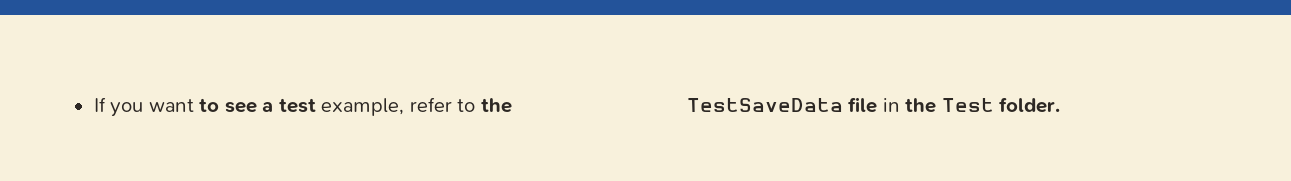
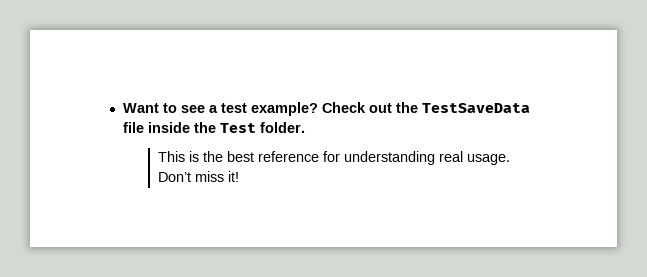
[93,97,194,117] If you want -> [122,103,159,113] Want
[321,97,476,116] example, refer to -> [250,102,392,116] example? Check out
[882,98,900,112] in -> [147,122,190,133] inside
(1061, 105) none -> [157,151,510,165] [157,171,239,182] // This is the best reference for understanding real usage. Don’t miss it!

